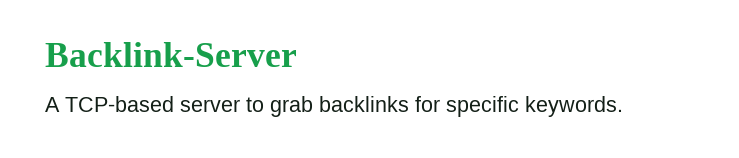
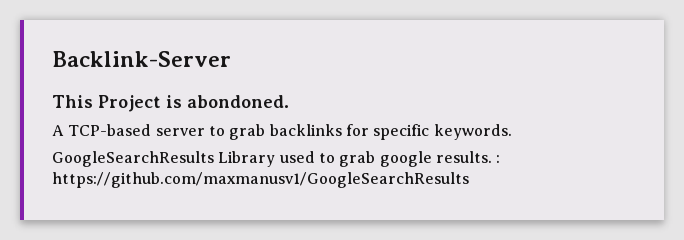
(297, 54) none -> [52,95,289,112] // This Project is abondoned.
(623, 106) none -> [52,151,501,167] [52,172,469,188] // GoogleSearchResults Library used to grab google results. : https://github.com/maxmanusv1/GoogleSearchResults

